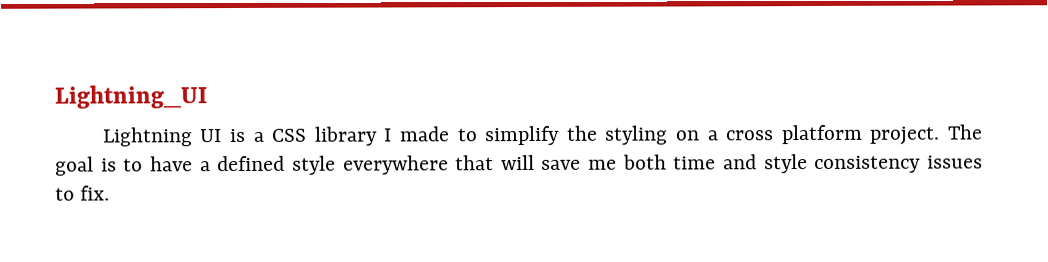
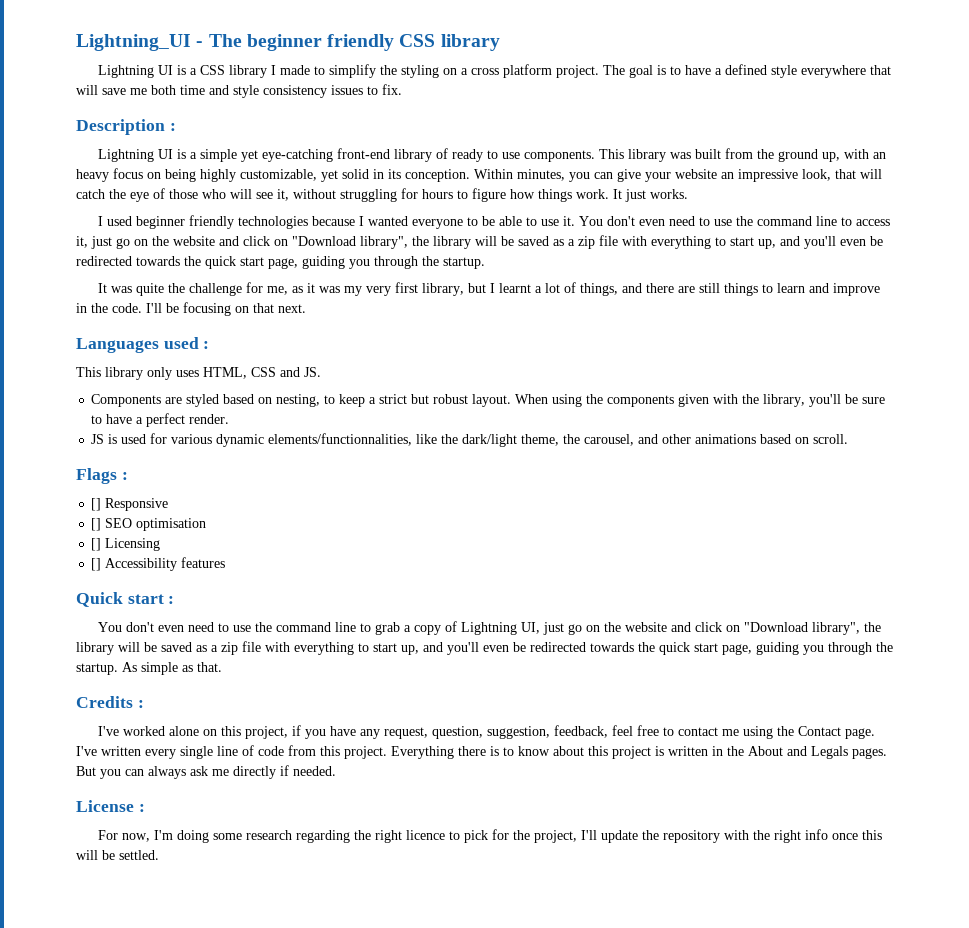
(207, 97) none -> [196,34,500,51] - The beginner friendly CSS library
(111, 193) none -> [76,119,176,135] [98,148,887,162] [76,168,882,182] [76,188,688,202] [98,215,891,229] [76,235,883,249] [76,256,485,269] [98,282,881,296] [76,302,306,316] [76,337,210,353] [76,367,321,380] [91,394,886,407] [91,413,230,427] [91,433,849,447] [76,468,128,484] [91,498,169,511] [91,518,207,531] [91,538,161,551] [91,557,226,571] [76,592,175,607] [98,621,882,635] [76,641,893,655] [76,662,222,675] [76,696,144,708] [98,725,876,739] [76,745,887,759] [76,765,336,779] [76,800,145,812] [98,829,883,843] [76,850,159,860] // Description : // Lightning UI is a simple yet eye-catching front-end library of ready to use components. This library was built from the ground up, with an heavy focus on being highly customizable, yet solid in its conception. Within minutes, you can give your website an impressive look, that will catch the eye of those who will see it, without struggling for hours to figure how things work. It just works. // I used beginner friendly technologies because I wanted everyone to be able to use it. You don't even need to use the command line to access it, just go on the website and click on "Download library", the library will be saved as a zip file with everything to start up, and you'll even be redirected towards the quick start page, guiding you through the startup. // It was quite the challenge for me, as it was my very first library, but I learnt a lot of things, and there are still things to learn and improve in the code. I'll be focusing on that next. // Languages used : // This library only uses HTML, CSS and JS. // Components are styled based on nesting, to keep a strict but robust layout. When using the components given with the library, you'll be sure to have a perfect render. // JS is used for various dynamic elements/functionnalities, like the dark/light theme, the carousel, and other animations based on scroll. // Flags : // [] Responsive // [] SEO optimisation // [] Licensing // [] Accessibility features // Quick start : // You don't even need to use the command line to grab a copy of Lightning UI, just go on the website and click on "Download library", the library will be saved as a zip file with everything to start up, and you'll even be redirected towards the quick start page, guiding you through the startup. As simple as that. // Credits : // I've worked alone on this project, if you have any request, question, suggestion, feedback, feel free to contact me using the Contact page. I've written every single line of code from this project. Everything there is to know about this project is written in the About and Legals pages. But you can always ask me directly if needed. // License : // For now, I'm doing some research regarding the right licence to pick for the project, I'll update the repository with the right info once this will be settled.

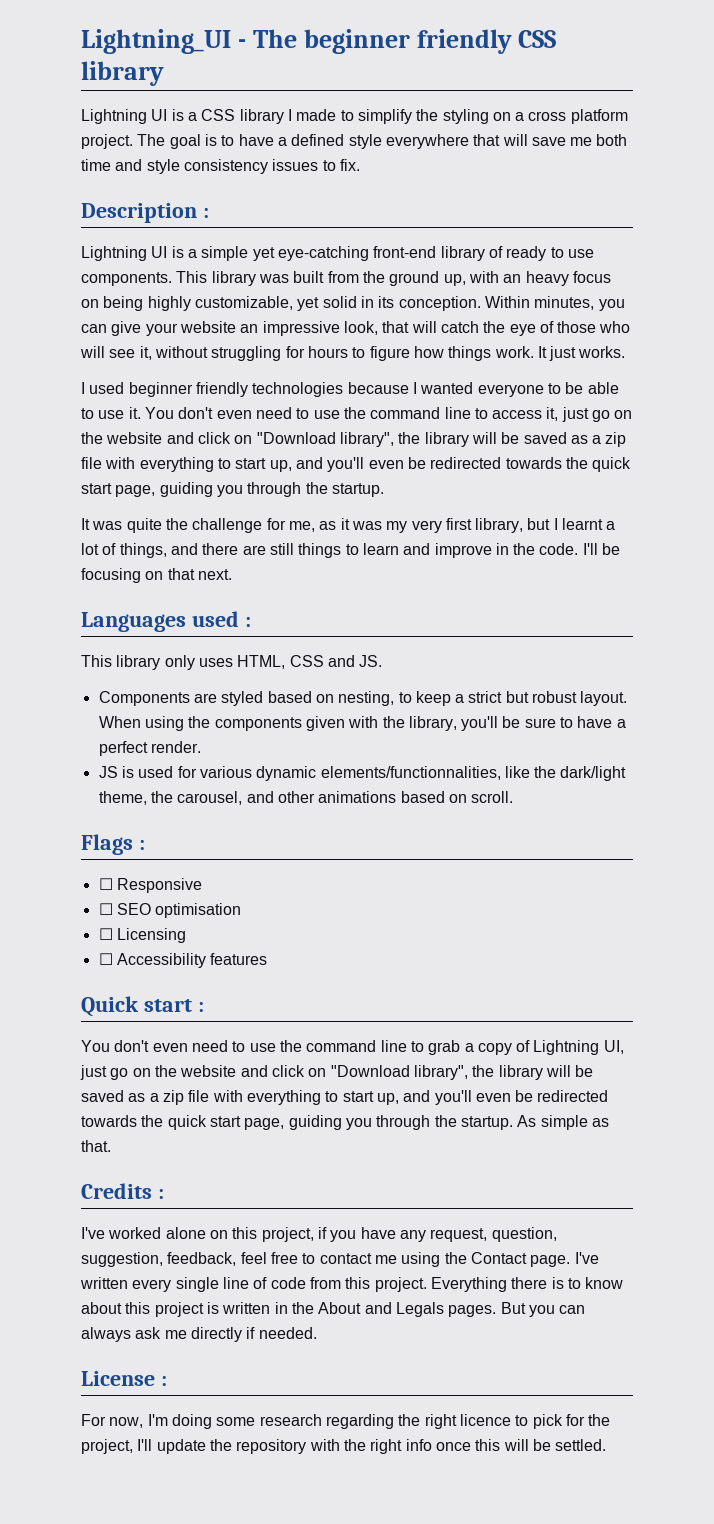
[91,498,102,511] [] -> [98,878,113,890] ☐
[91,518,102,531] [] -> [98,903,113,915] ☐
[91,538,102,551] [] -> [98,928,113,940] ☐
[91,558,102,571] [] -> [98,953,113,965] ☐

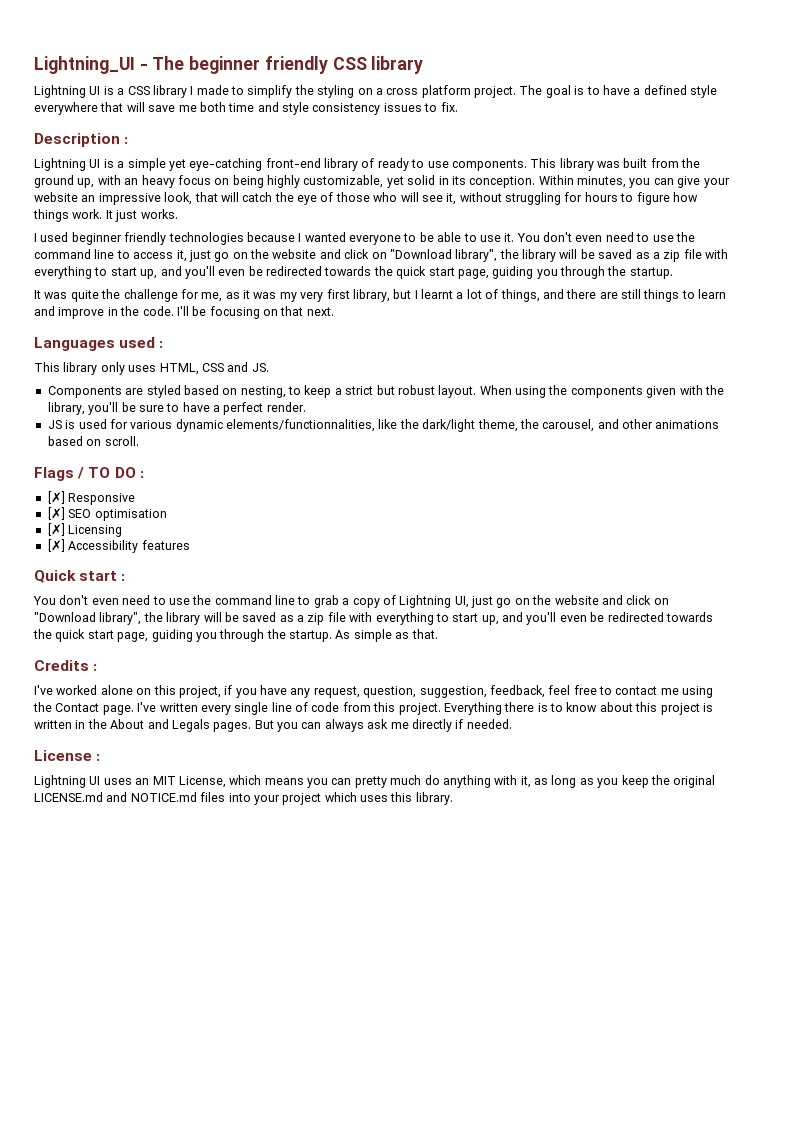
[138,840,145,850] [98,878,113,890] : // ☐ -> [77,467,144,479] [47,491,65,504] / TO DO : // [✗]
[98,903,113,915] ☐ -> [47,507,65,520] [✗]
[98,928,113,940] ☐ -> [47,523,65,536] [✗]
[98,953,113,965] ☐ -> [47,539,65,552] [✗]
[81,1414,611,1429] [81,1439,607,1454] For now, I'm doing some research regarding the right licence to pick for the project, I'll update the repository with the right info once this will be settled. -> [34,775,716,788] [34,792,453,805] Lightning UI uses an MIT License, which means you can pretty much do anything with it, as long as you keep the original LICENSE.md and NOTICE.md files into your project which uses this library.

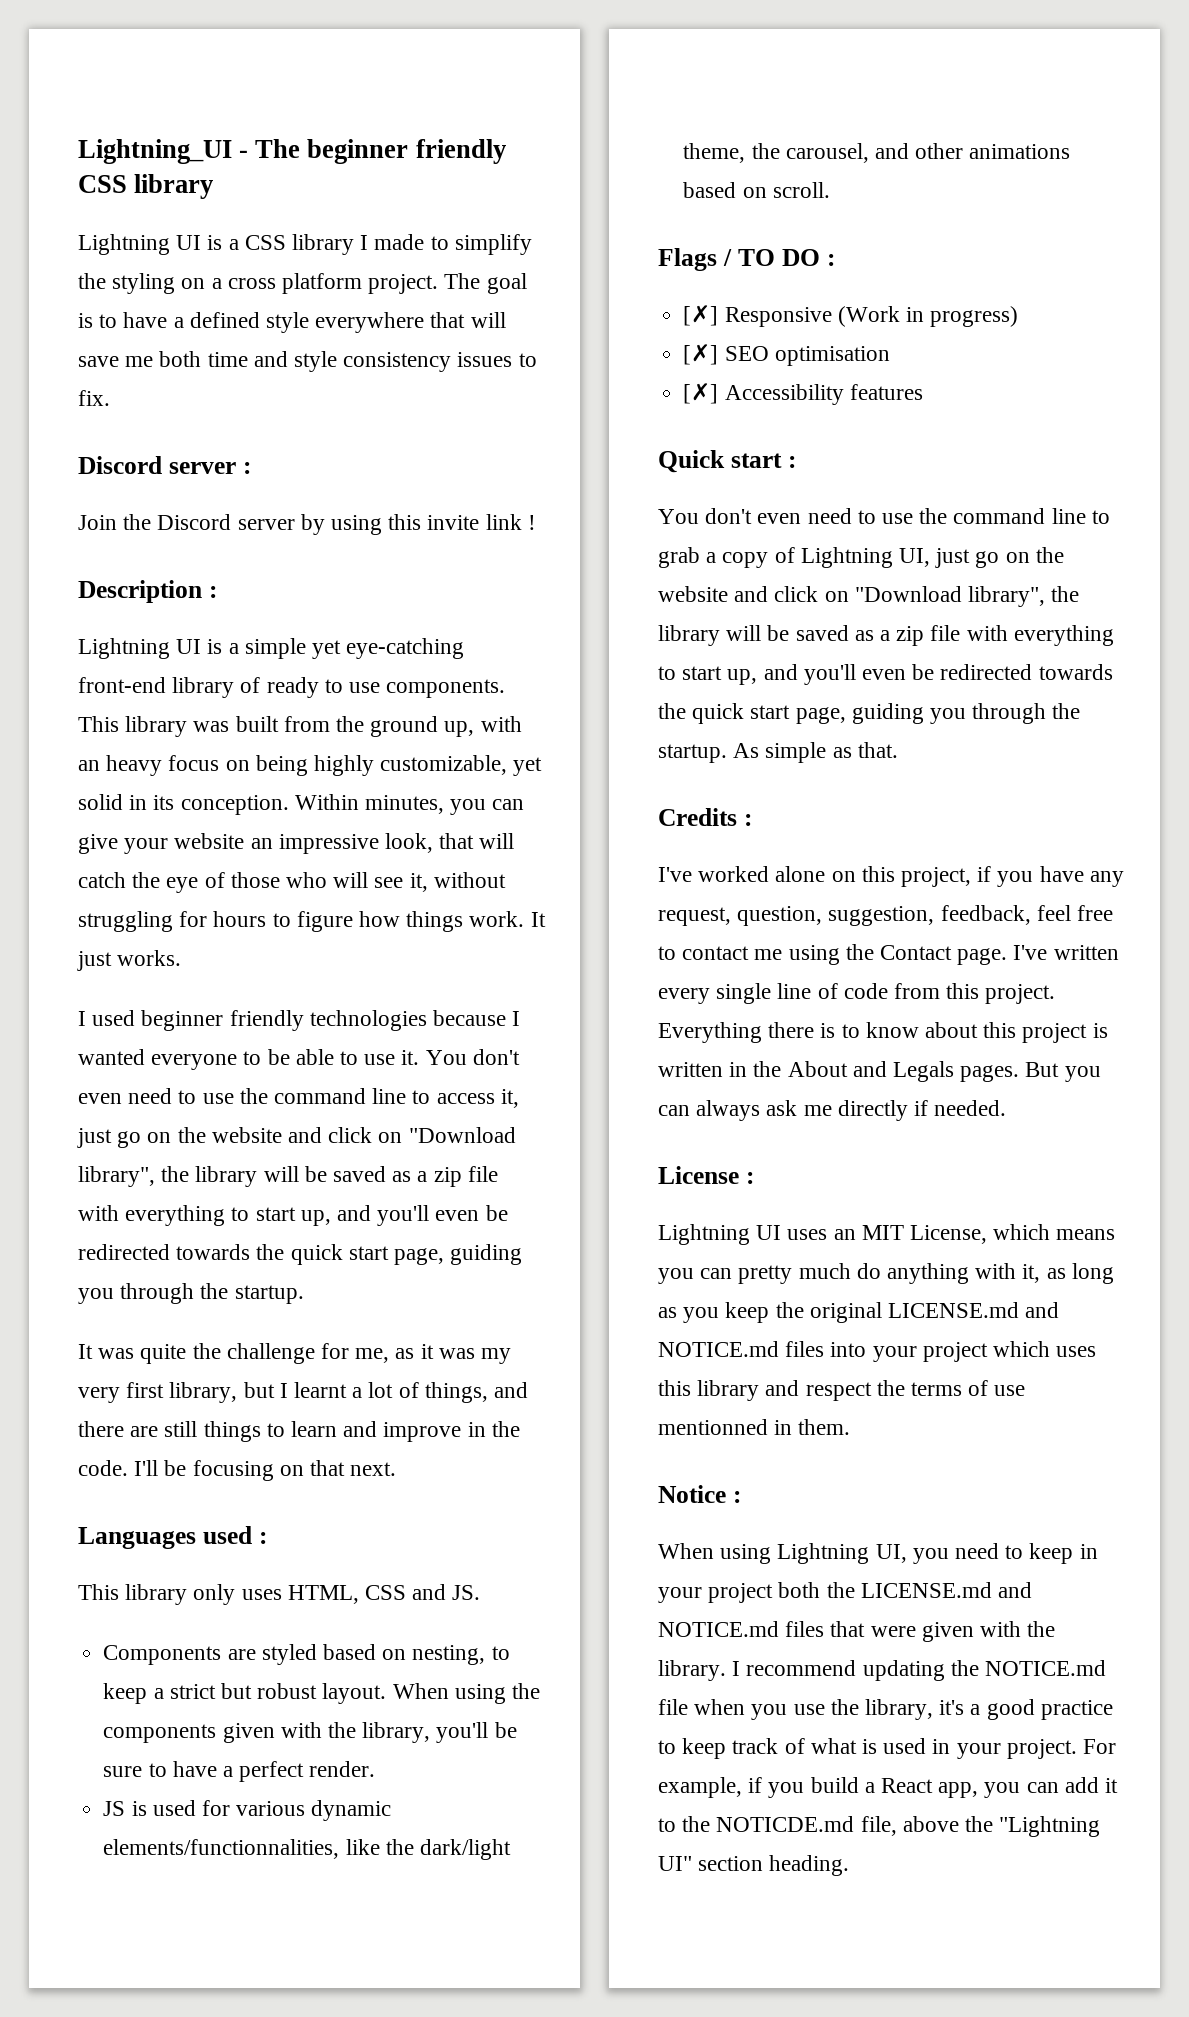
(458, 107) none -> [78,456,251,474] [78,514,536,535] // Discord server : // Join the Discord server by using this invite link !
(136, 499) none -> [837,306,1019,327] (Work in progress)
[47,523,123,537] // [✗] Licensing -> (890, 356) none
[415,792,453,805] library. -> [697,1380,1026,1401] [658,1419,851,1435] [658,1485,741,1503] [658,1543,1098,1564] [658,1582,1033,1603] [658,1621,1056,1642] [658,1660,1107,1681] [658,1699,1113,1720] [658,1738,1117,1759] [658,1777,1119,1798] [658,1816,1101,1837] [658,1855,850,1876] library and respect the terms of use mentionned in them. // Notice : // When using Lightning UI, you need to keep in your project both the LICENSE.md and NOTICE.md files that were given with the library. I recommend updating the NOTICE.md file when you use the library, it's a good practice to keep track of what is used in your project. For example, if you build a React app, you can add it to the NOTICDE.md file, above the "Lightning UI" section heading.

